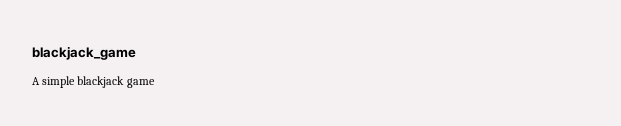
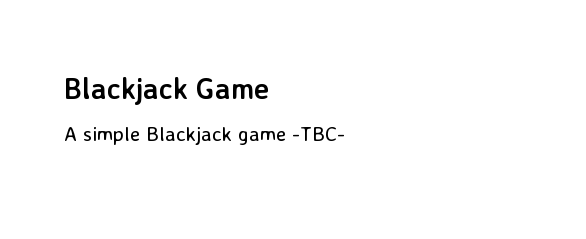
[32,46,136,60] blackjack_game -> [64,77,269,105] Blackjack Game
[77,76,155,88] blackjack game -> [146,126,345,145] Blackjack game -TBC-

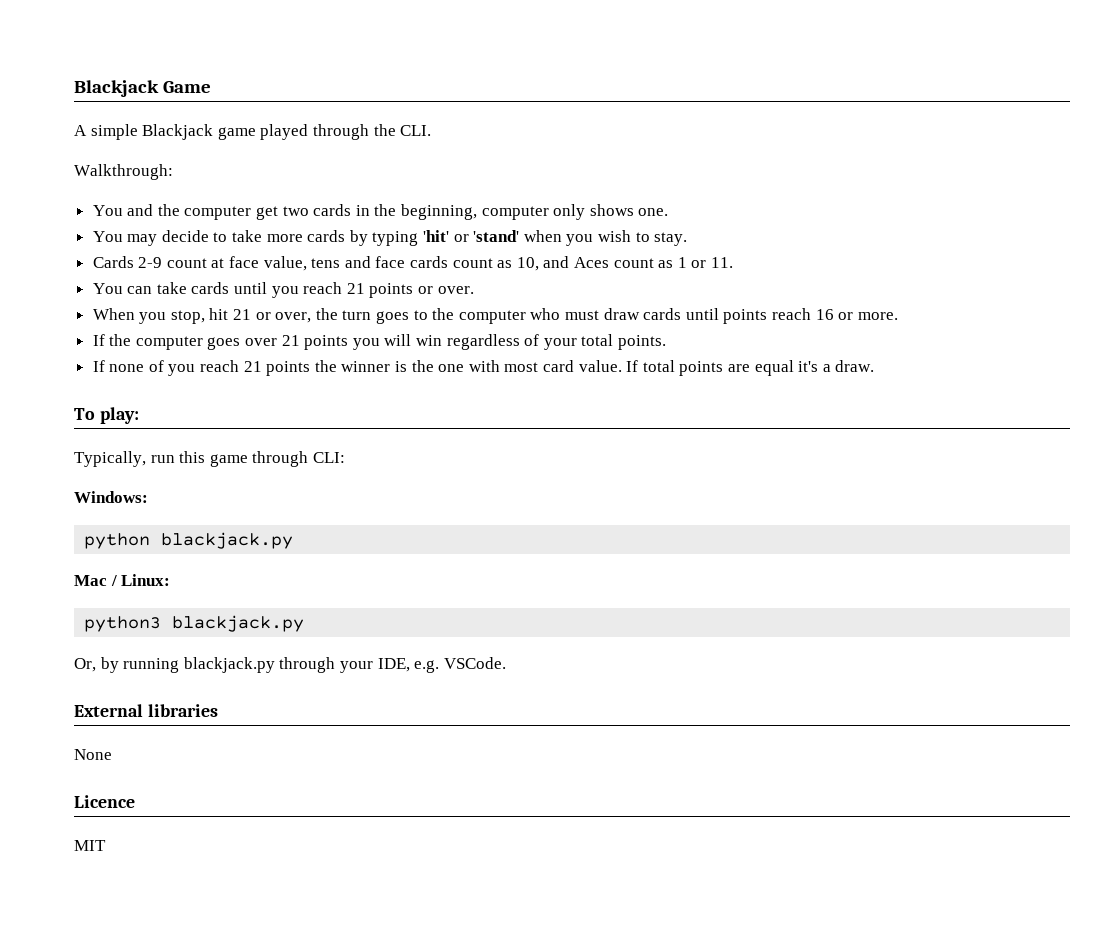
[292,127,345,141] -TBC- -> [260,124,432,140] [74,164,173,180] [92,204,669,220] [92,230,688,246] [92,256,733,271] [92,282,474,298] [92,308,898,324] [92,334,666,350] [92,360,875,376] [74,407,139,424] [74,451,345,467] [74,491,148,503] [84,532,294,549] [74,574,171,586] [84,615,305,632] [74,657,506,673] [74,704,218,717] [74,749,112,760] [74,795,135,808] [74,840,106,851] played through the CLI. // Walkthrough: // You and the computer get two cards in the beginning, computer only shows one. // You may decide to take more cards by typing 'hit' or 'stand' when you wish to stay. // Cards 2-9 count at face value, tens and face cards count as 10, and Aces count as 1 or 11. // You can take cards until you reach 21 points or over. // When you stop, hit 21 or over, the turn goes to the computer who must draw cards until points reach 16 or more. // If the computer goes over 21 points you will win regardless of your total points. // If none of you reach 21 points the winner is the one with most card value. If total points are equal it's a draw. // To play: // Typically, run this game through CLI: // Windows: // python blackjack.py // Mac / Linux: // python3 blackjack.py // Or, by running blackjack.py through your IDE, e.g. VSCode. // External libraries // None // Licence // MIT

